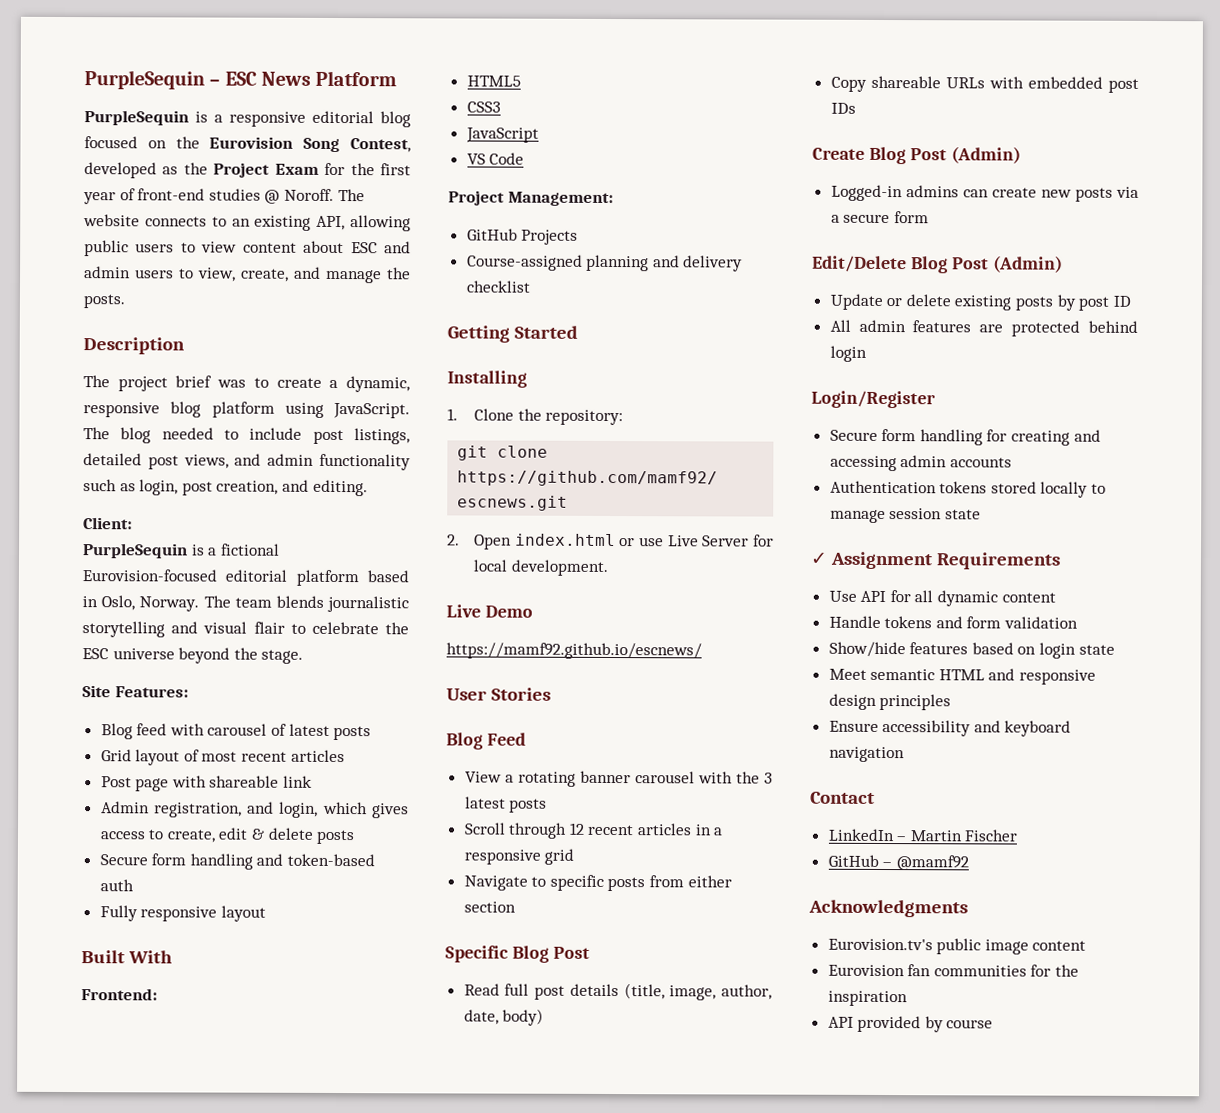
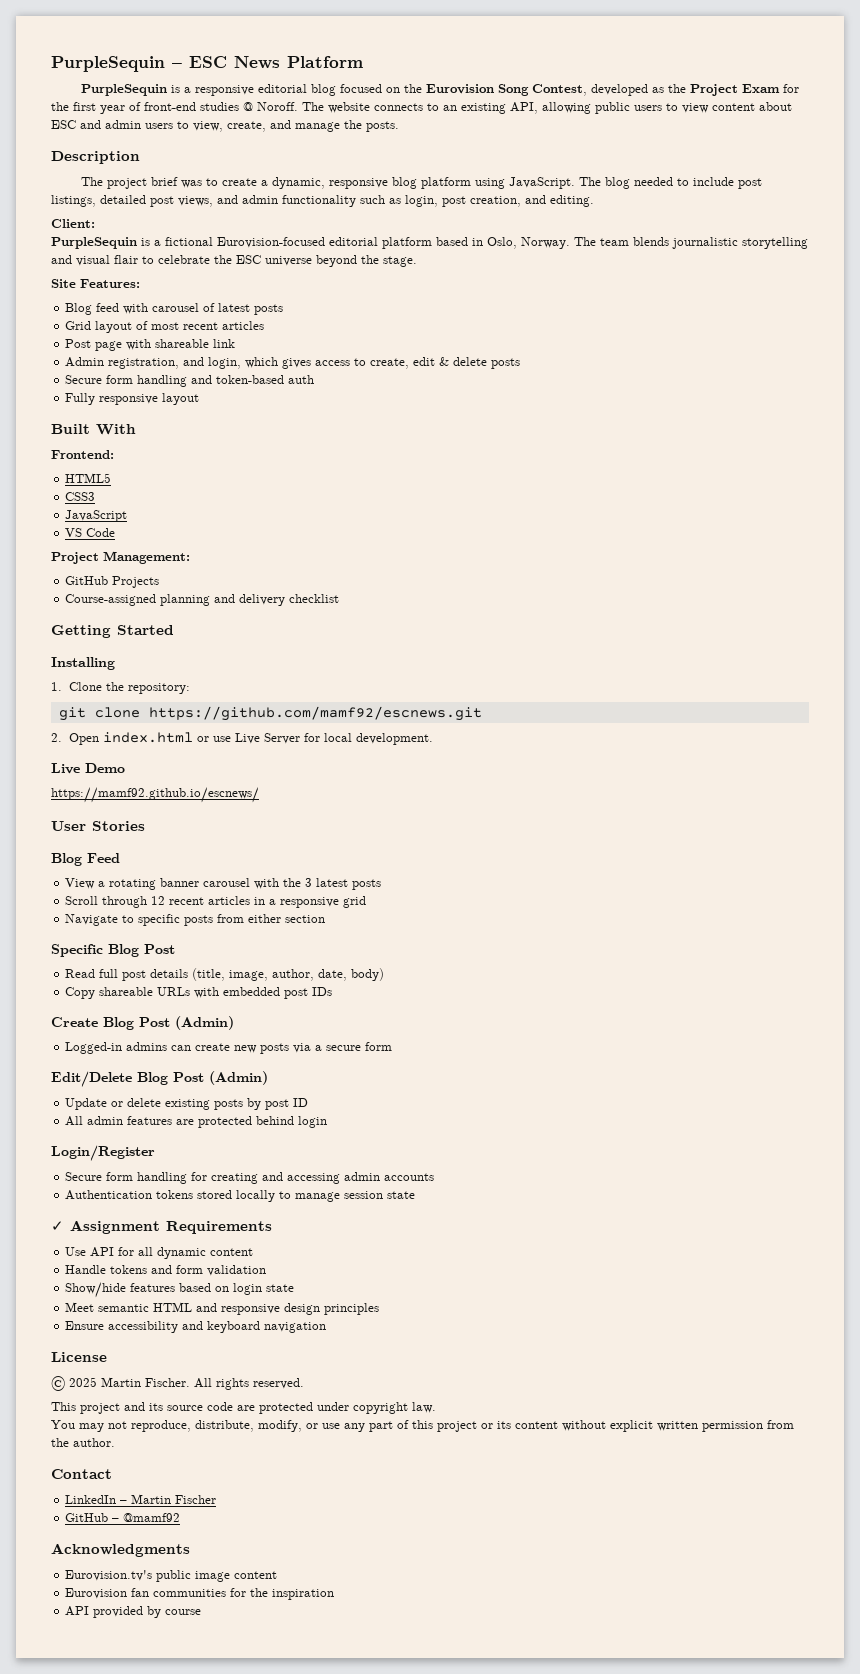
(905, 754) none -> [51,1352,107,1362] [51,1376,304,1391] [51,1402,436,1414] [51,1420,794,1432] [51,1438,115,1447] // License // © 2025 Martin Fischer. All rights reserved. // This project and its source code are protected under copyright law. // You may not reproduce, distribute, modify, or use any part of this project or its content without explicit written permission from the author.

